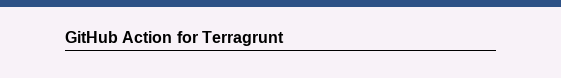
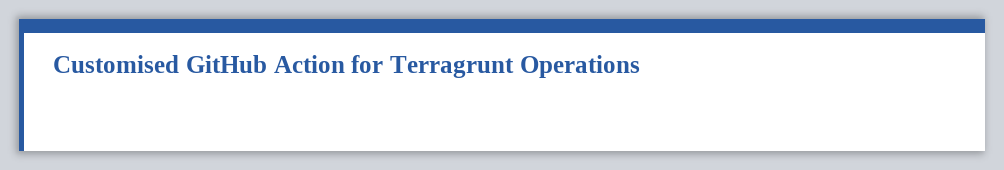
(65, 37) none -> [53,55,179,73] Customised
(284, 38) none -> [519,55,640,78] Operations

